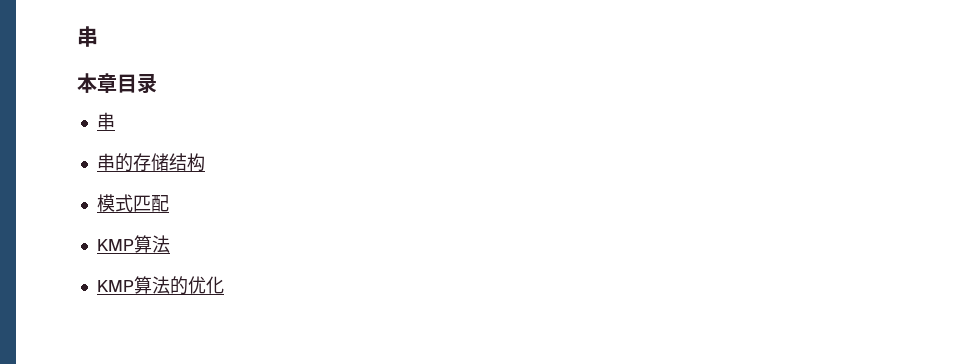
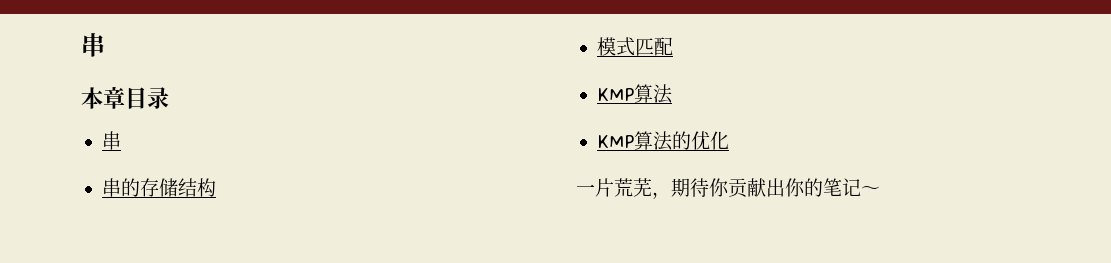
(224, 285) none -> [576,178,880,199] // 一片荒芜，期待你贡献出你的笔记～

